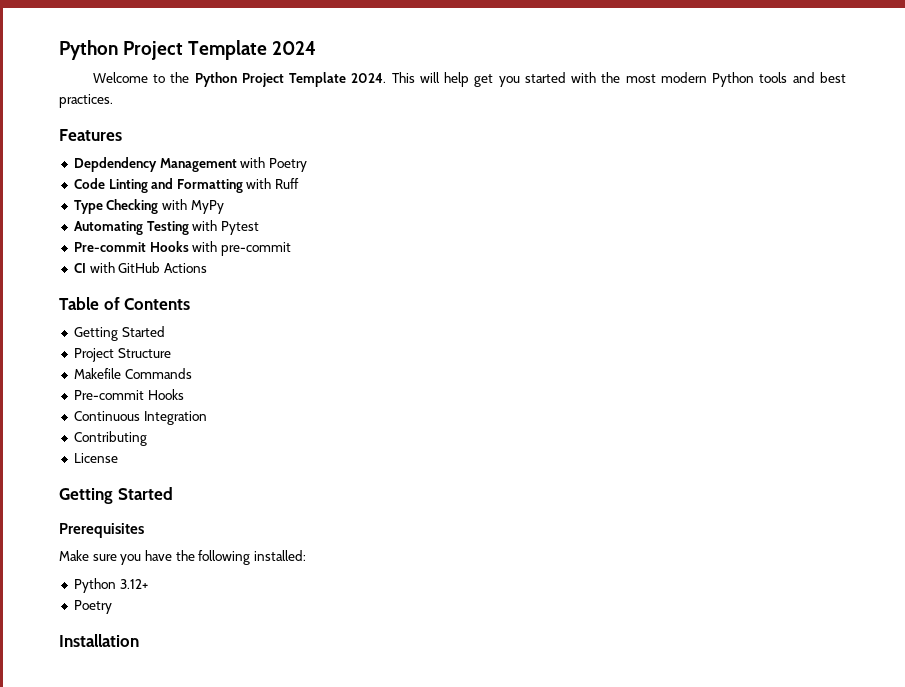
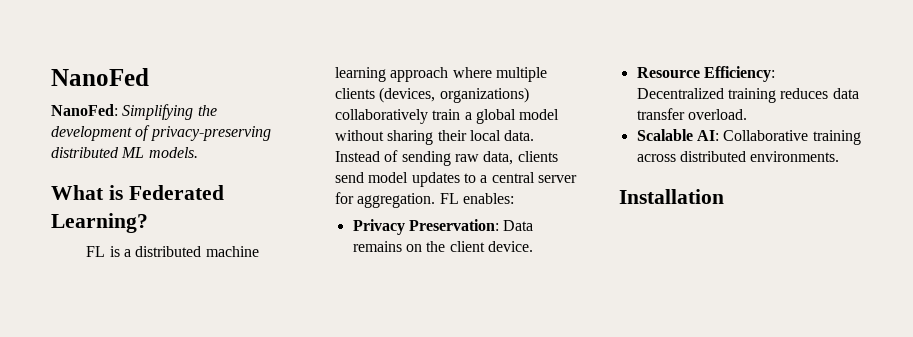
[59,40,317,60] [92,72,847,87] [59,94,113,108] [59,129,122,141] [73,157,307,172] [73,178,300,193] [73,199,224,214] [73,220,259,235] [73,241,291,256] [73,262,207,273] [59,297,191,310] [73,326,165,341] [73,348,171,362] [73,368,192,379] [73,389,184,400] [73,411,207,425] [73,431,147,446] [73,453,118,463] [59,487,173,504] [59,523,144,538] [59,550,306,565] [73,578,148,593] [73,600,112,614] Python Project Template 2024 // Welcome to the Python Project Template 2024. This will help get you started with the most modern Python tools and best practices. // Features // Depdendency Management with Poetry // Code Linting and Formatting with Ruff // Type Checking with MyPy // Automating Testing with Pytest // Pre-commit Hooks with pre-commit // CI with GitHub Actions // Table of Contents // Getting Started // Project Structure // Makefile Commands // Pre-commit Hooks // Continuous Integration // Contributing // License // Getting Started // Prerequisites // Make sure you have the following installed: // Python 3.12+ // Poetry -> [51,68,149,86] [51,104,217,120] [51,125,271,141] [51,147,198,158] [51,185,224,200] [51,213,148,233] [86,246,259,257] [335,67,547,82] [335,87,529,103] [335,109,560,124] [335,130,535,145] [335,150,558,166] [335,172,577,187] [335,192,514,208] [352,219,534,235] [352,241,533,252] [636,66,775,82] [636,88,859,103] [636,108,747,120] [636,129,861,145] [636,151,840,162] NanoFed // NanoFed: Simplifying the development of privacy-preserving distributed ML models. // What is Federated Learning? // FL is a distributed machine learning approach where multiple clients (devices, organizations) collaboratively train a global model without sharing their local data. Instead of sending raw data, clients send model updates to a central server for aggregation. FL enables: // Privacy Preservation: Data remains on the client device. // Resource Efficiency: Decentralized training reduces data transfer overload. // Scalable AI: Collaborative training across distributed environments.

